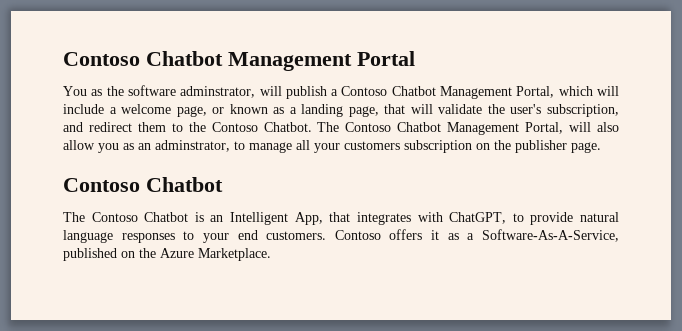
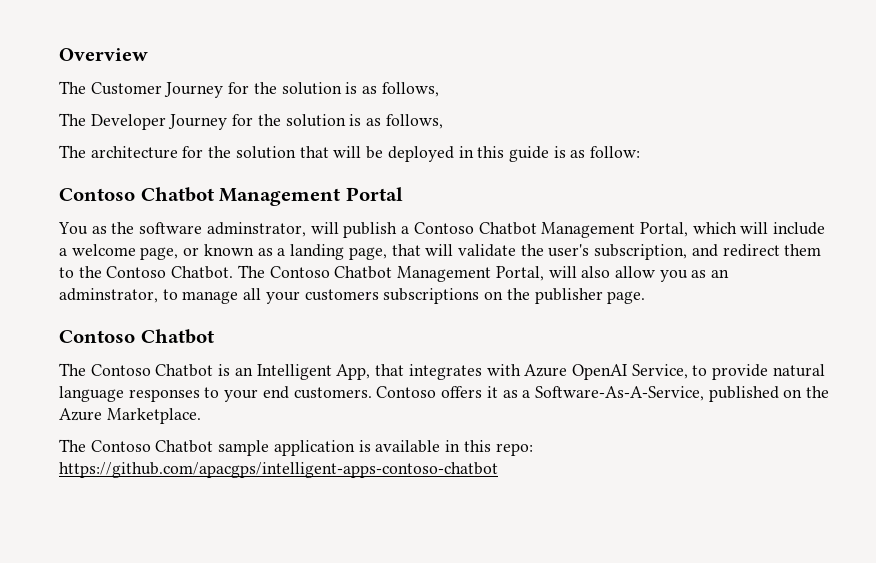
(63, 59) none -> [59,48,148,61] [59,81,439,98] [59,113,443,130] [59,145,641,162] Overview // The Customer Journey for the solution is as follows, // The Developer Journey for the solution is as follows, // The architecture for the solution that will be deployed in this guide is as follow: //
[404,140,472,153] subscription -> [383,288,480,304] subscriptions
[449,212,507,224] ChatGPT, -> [524,364,688,380] Azure OpenAI Service,
(271, 254) none -> [59,439,533,456] [59,462,498,478] // The Contoso Chatbot sample application is available in this repo: https://github.com/apacgps/intelligent-apps-contoso-chatbot

